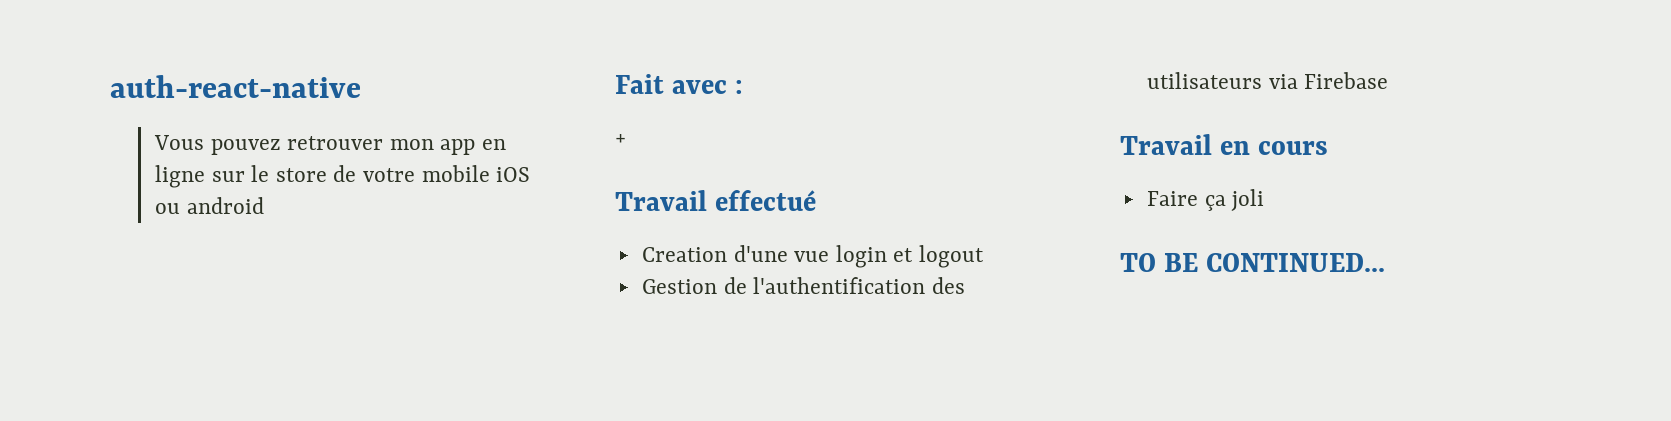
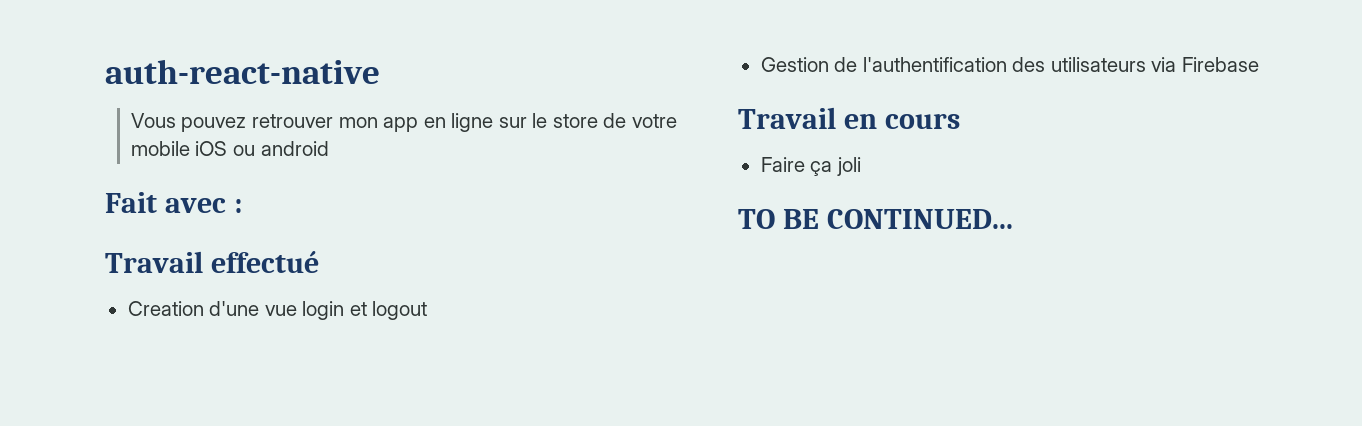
[615,134,626,145] // + -> (242, 206) none

